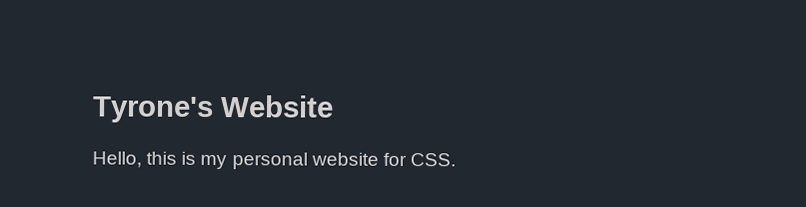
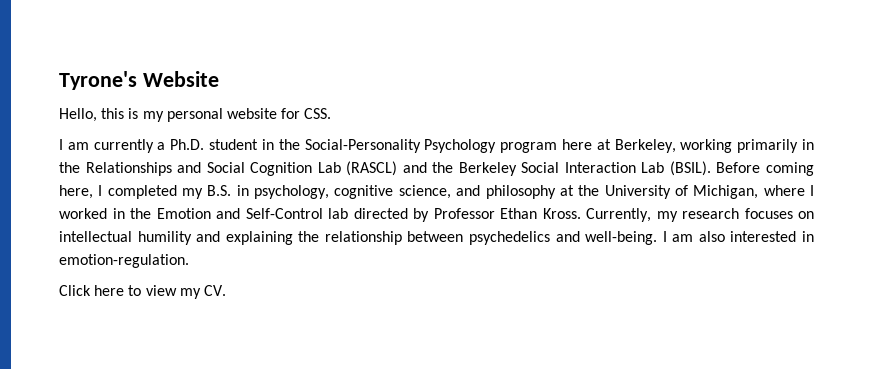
(456, 160) none -> [59,139,814,153] [59,161,814,176] [59,185,815,199] [59,208,814,222] [59,231,814,245] [59,254,189,268] [59,285,226,299] // I am currently a Ph.D. student in the Social-Personality Psychology program here at Berkeley, working primarily in the Relationships and Social Cognition Lab (RASCL) and the Berkeley Social Interaction Lab (BSIL). Before coming here, I completed my B.S. in psychology, cognitive science, and philosophy at the University of Michigan, where I worked in the Emotion and Self-Control lab directed by Professor Ethan Kross. Currently, my research focuses on intellectual humility and explaining the relationship between psychedelics and well-being. I am also interested in emotion-regulation. // Click here to view my CV.

